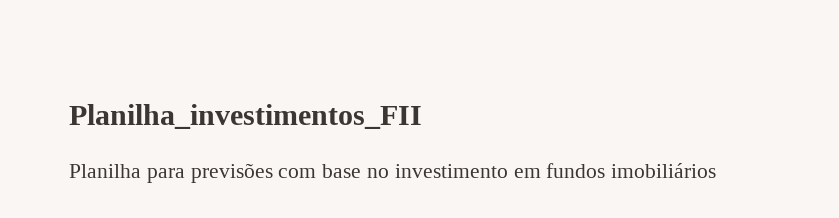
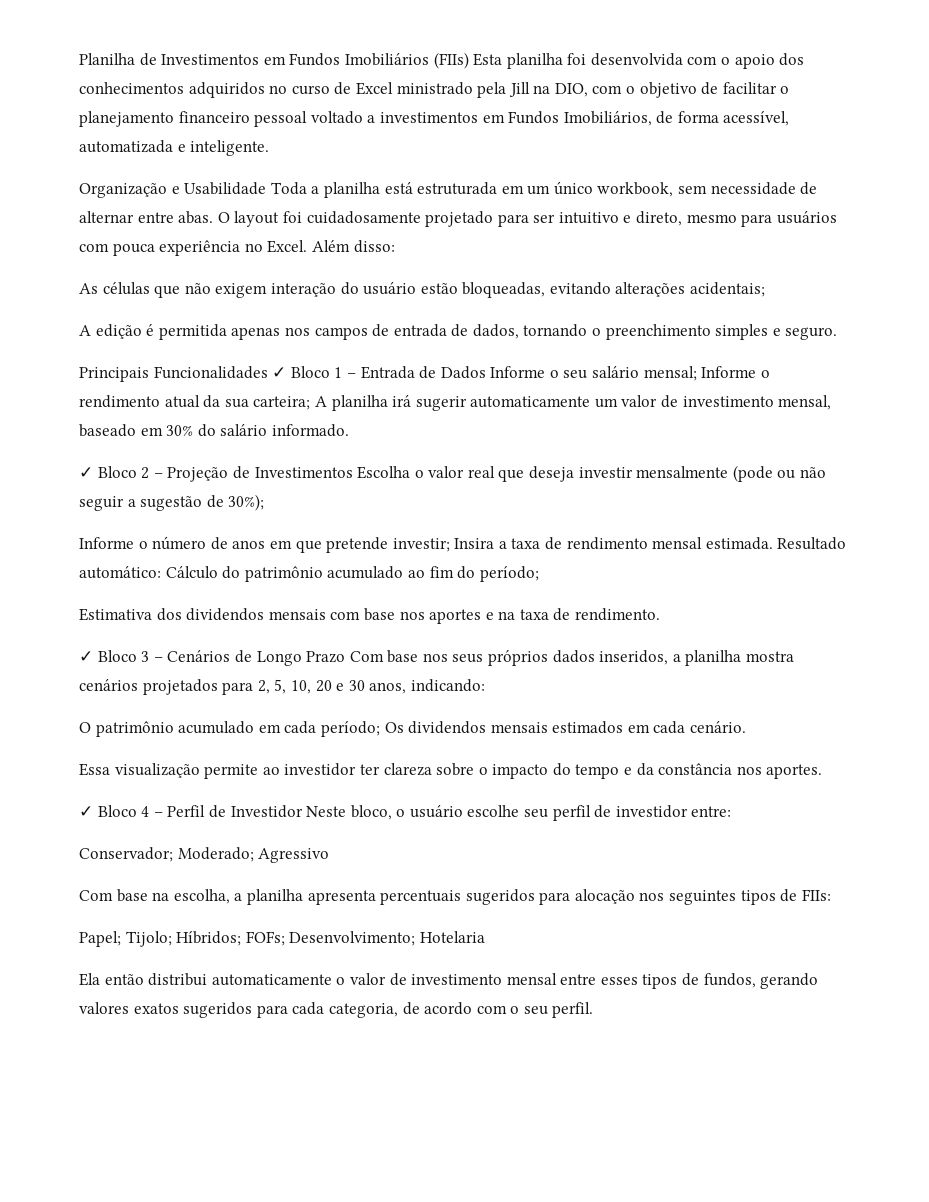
[69,104,422,129] [69,163,717,183] Planilha_investimentos_FII // Planilha para previsões com base no investimento em fundos imobiliários -> [79,52,805,69] [79,82,790,98] [79,111,790,127] [79,140,270,156] [79,181,818,198] [79,211,837,227] [79,240,395,256] [79,282,766,298] [79,324,838,340] [79,366,770,382] [79,395,832,411] [79,424,349,437] [79,465,827,482] [79,494,265,511] [79,536,847,553] [79,566,539,582] [79,608,661,624] [79,650,795,666] [79,679,485,695] [79,721,747,737] [79,763,823,779] [79,805,732,821] [79,847,330,863] [79,889,831,905] [79,931,485,947] [79,973,819,989] [79,1002,594,1018] Planilha de Investimentos em Fundos Imobiliários (FIIs) Esta planilha foi desenvolvida com o apoio dos conhecimentos adquiridos no curso de Excel ministrado pela Jill na DIO, com o objetivo de facilitar o planejamento financeiro pessoal voltado a investimentos em Fundos Imobiliários, de forma acessível, automatizada e inteligente. // Organização e Usabilidade Toda a planilha está estruturada em um único workbook, sem necessidade de alternar entre abas. O layout foi cuidadosamente projetado para ser intuitivo e direto, mesmo para usuários com pouca experiência no Excel. Além disso: // As células que não exigem interação do usuário estão bloqueadas, evitando alterações acidentais; // A edição é permitida apenas nos campos de entrada de dados, tornando o preenchimento simples e seguro. // Principais Funcionalidades ✓ Bloco 1 – Entrada de Dados Informe o seu salário mensal; Informe o rendimento atual da sua carteira; A planilha irá sugerir automaticamente um valor de investimento mensal, baseado em 30% do salário informado. // ✓ Bloco 2 – Projeção de Investimentos Escolha o valor real que deseja investir mensalmente (pode ou não seguir a sugestão de 30%); // Informe o número de anos em que pretende investir; Insira a taxa de rendimento mensal estimada. Resultado automático: Cálculo do patrimônio acumulado ao fim do período; // Estimativa dos dividendos mensais com base nos aportes e na taxa de rendimento. // ✓ Bloco 3 – Cenários de Longo Prazo Com base nos seus próprios dados inseridos, a planilha mostra cenários projetados para 2, 5, 10, 20 e 30 anos, indicando: // O patrimônio acumulado em cada período; Os dividendos mensais estimados em cada cenário. // Essa visualização permite ao investidor ter clareza sobre o impacto do tempo e da constância nos aportes. // ✓ Bloco 4 – Perfil de Investidor Neste bloco, o usuário escolhe seu perfil de investidor entre: // Conservador; Moderado; Agressivo // Com base na escolha, a planilha apresenta percentuais sugeridos para alocação nos seguintes tipos de FIIs: // Papel; Tijolo; Híbridos; FOFs; Desenvolvimento; Hotelaria // Ela então distribui automaticamente o valor de investimento mensal entre esses tipos de fundos, gerando valores exatos sugeridos para cada categoria, de acordo com o seu perfil.

